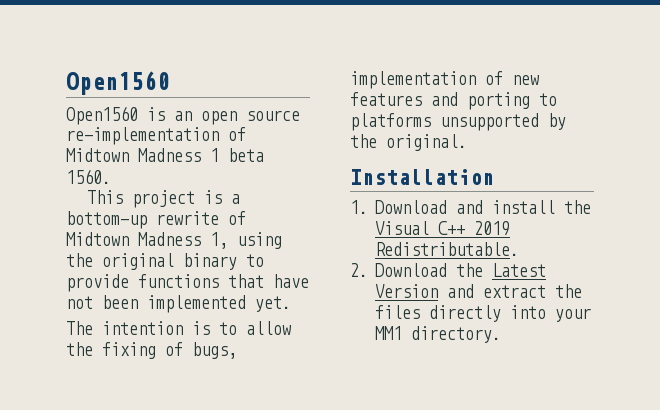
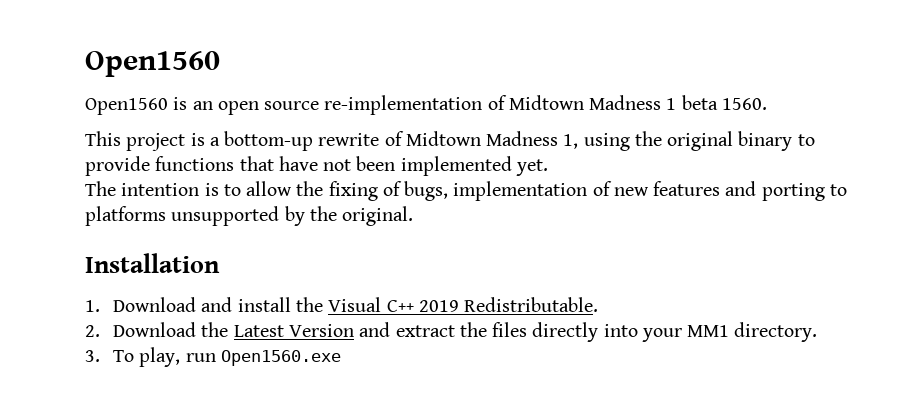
(501, 334) none -> [85,347,341,367] // 3. To play, run Open1560.exe

